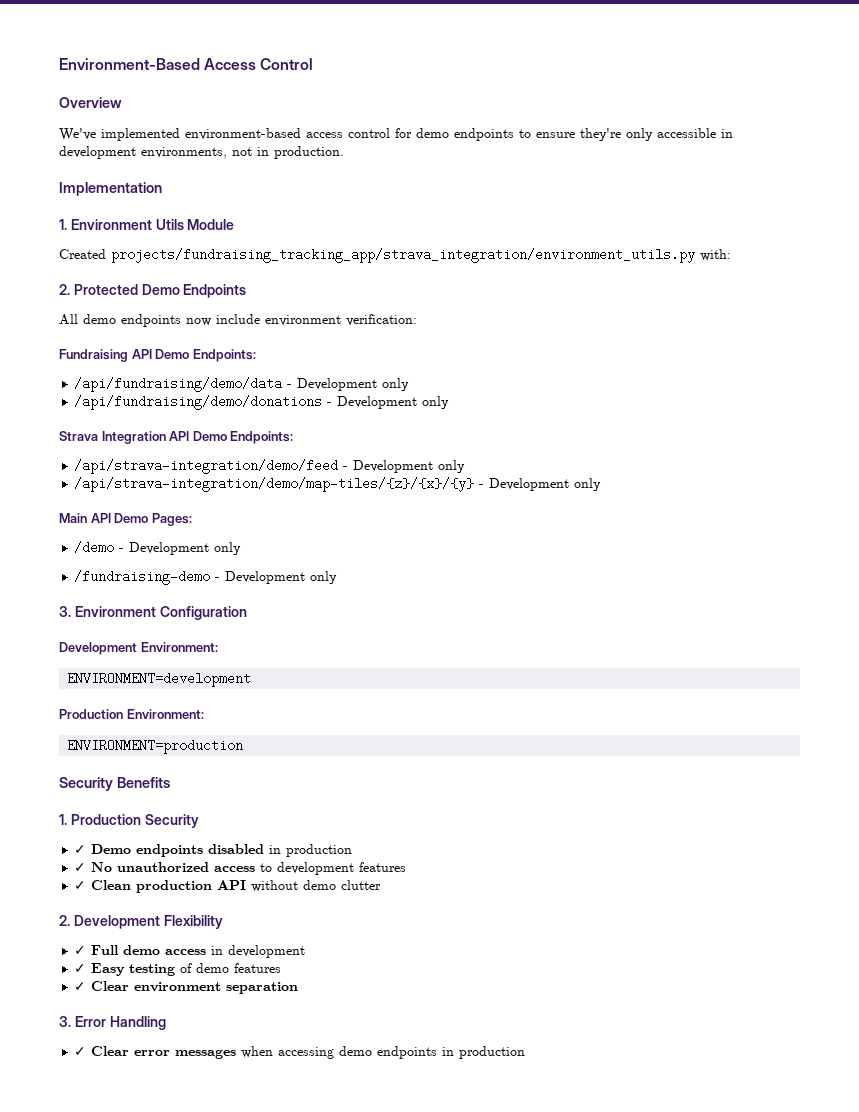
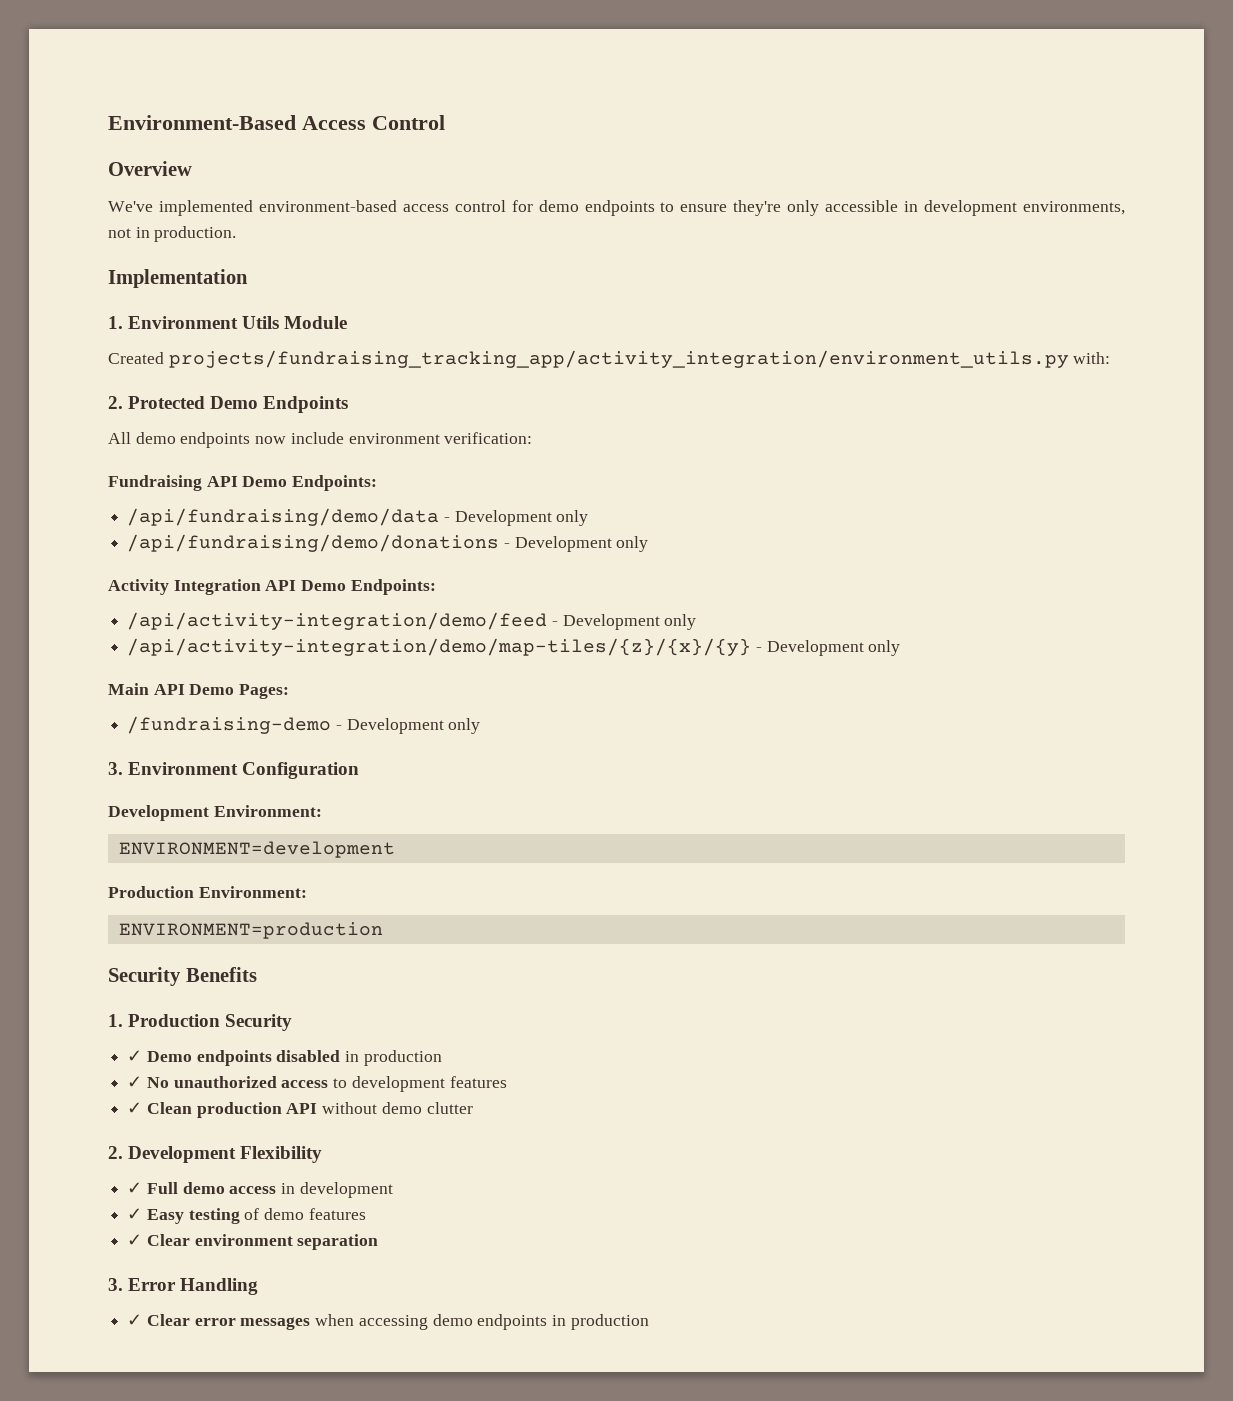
[111,248,695,263] projects/fundraising_tracking_app/strava_integration/environment_utils.py -> [168,350,1069,368] projects/fundraising_tracking_app/activity_integration/environment_utils.py
[59,431,98,441] Strava -> [108,579,169,595] Activity
[74,459,466,474] [74,477,475,492] /api/strava-integration/demo/feed - Development only // /api/strava-integration/demo/map-tiles/{z}/{x}/{y} -> [127,612,697,630] [127,638,752,656] /api/activity-integration/demo/feed - Development only // /api/activity-integration/demo/map-tiles/{z}/{x}/{y}
[74,541,242,555] // /demo - Development only -> (290, 691) none

